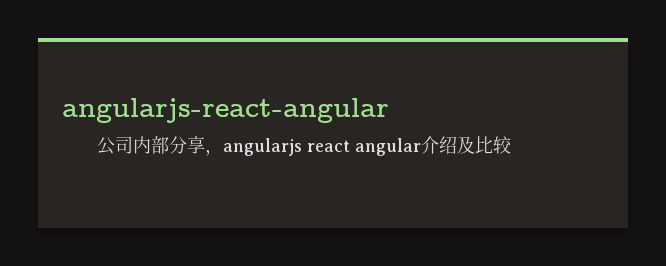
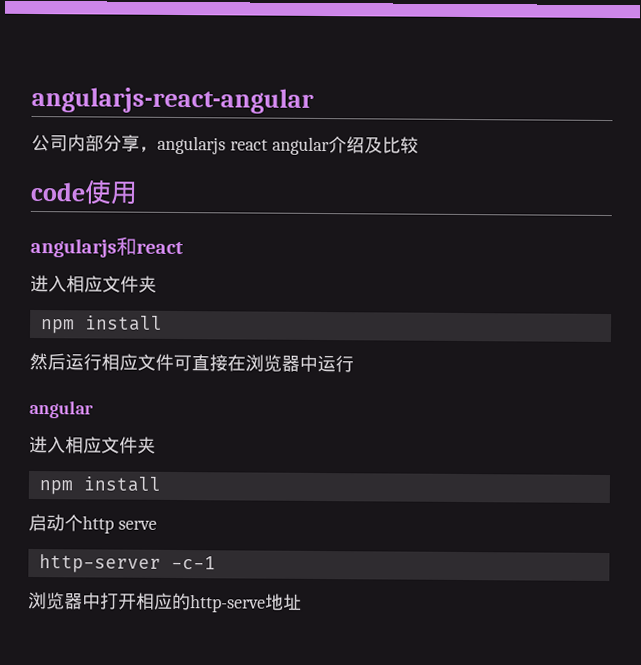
(513, 145) none -> [30,179,138,205] [30,236,184,258] [30,274,157,293] [39,315,163,334] [29,352,354,373] [29,400,94,419] [29,435,156,454] [38,476,161,495] [28,513,157,534] [38,554,216,573] [28,591,302,613] // code使用 // angularjs和react // 进入相应文件夹 // npm install // 然后运行相应文件可直接在浏览器中运行 // angular // 进入相应文件夹 // npm install // 启动个http serve // http-server -c-1 // 浏览器中打开相应的http-serve地址

